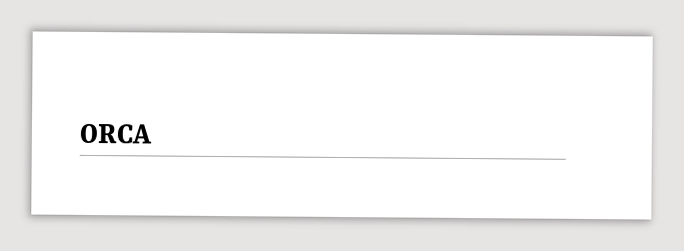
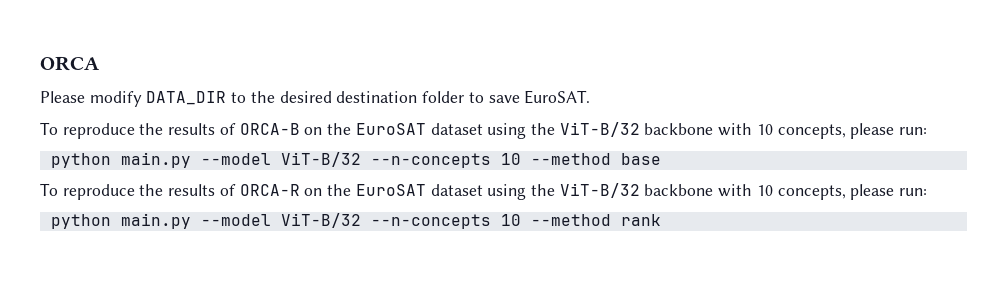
(153, 133) none -> [40,90,591,107] [40,122,928,139] [50,152,661,168] [40,183,928,200] [50,213,661,229] // Please modify DATA_DIR to the desired destination folder to save EuroSAT. // To reproduce the results of ORCA-B on the EuroSAT dataset using the ViT-B/32 backbone with 10 concepts, please run: // python main.py --model ViT-B/32 --n-concepts 10 --method base // To reproduce the results of ORCA-R on the EuroSAT dataset using the ViT-B/32 backbone with 10 concepts, please run: // python main.py --model ViT-B/32 --n-concepts 10 --method rank

